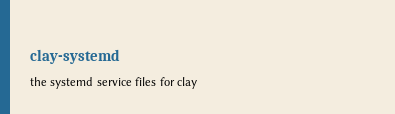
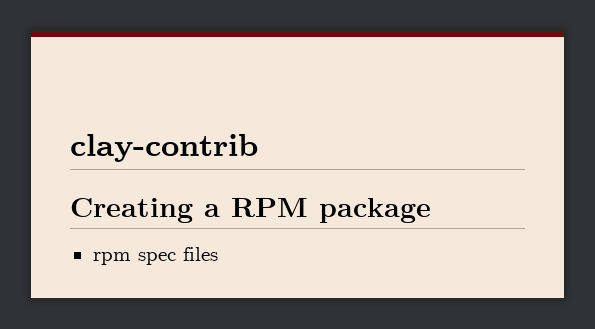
[30,49,120,64] [30,77,197,89] clay-systemd // the systemd service files for clay -> [70,134,258,162] [70,198,431,223] [92,247,218,265] clay-contrib // Creating a RPM package // rpm spec files

